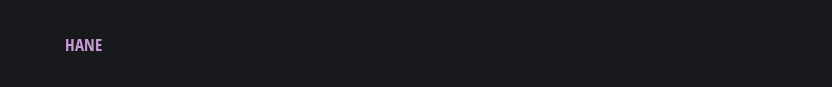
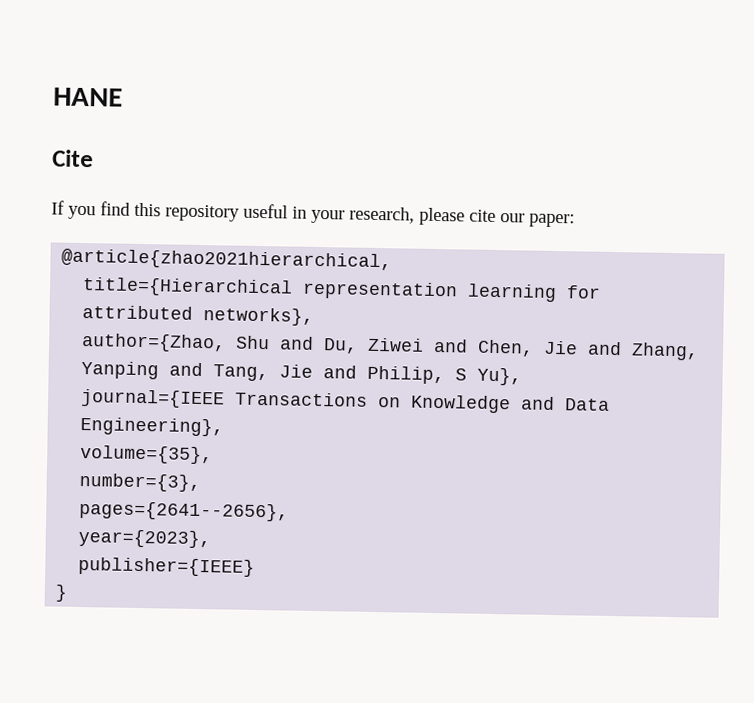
(102, 45) none -> [52,149,94,168] [51,200,575,228] [61,248,393,272] [82,277,602,303] [82,305,315,326] [81,333,700,361] [81,361,523,386] [81,388,611,414] [80,416,225,437] [80,444,214,465] [79,472,202,493] [79,500,290,522] [78,528,212,549] [78,556,256,577] [55,584,69,602] // Cite // If you find this repository useful in your research, please cite our paper: // @article{zhao2021hierarchical, // title={Hierarchical representation learning for attributed networks}, // author={Zhao, Shu and Du, Ziwei and Chen, Jie and Zhang, Yanping and Tang, Jie and Philip, S Yu}, // journal={IEEE Transactions on Knowledge and Data Engineering}, // volume={35}, // number={3}, // pages={2641--2656}, // year={2023}, // publisher={IEEE} // }

